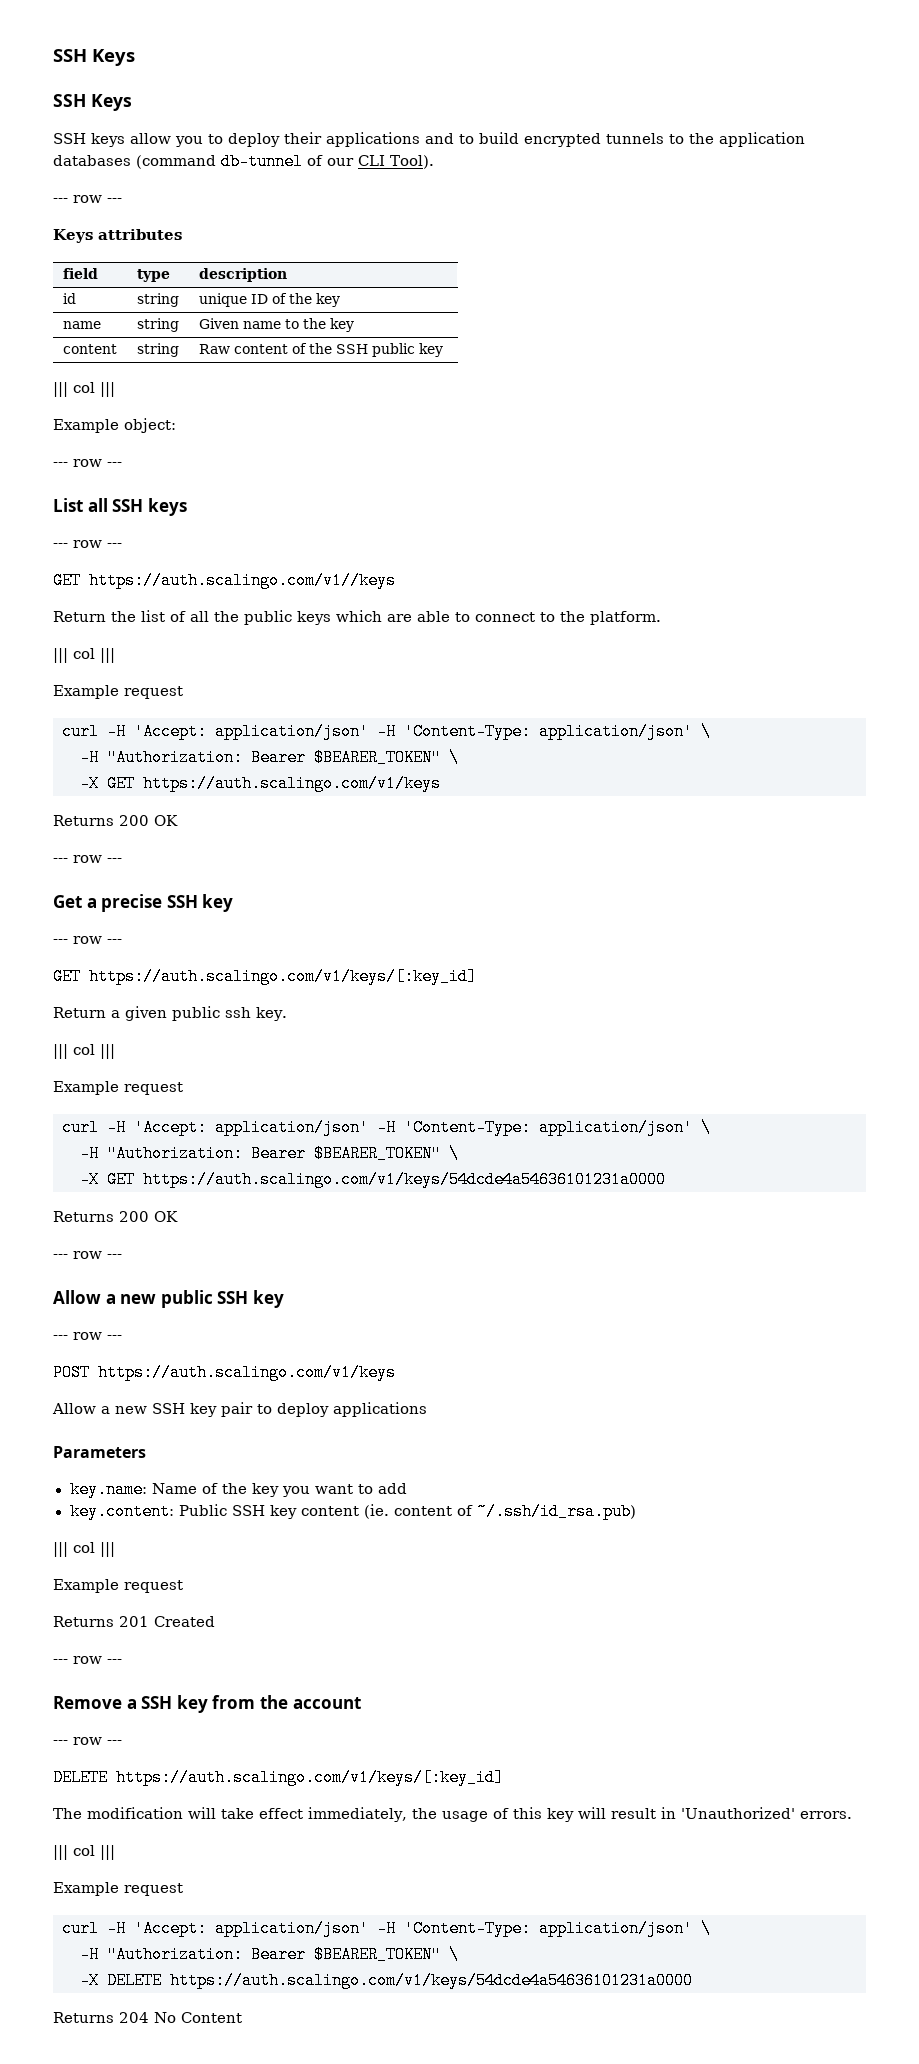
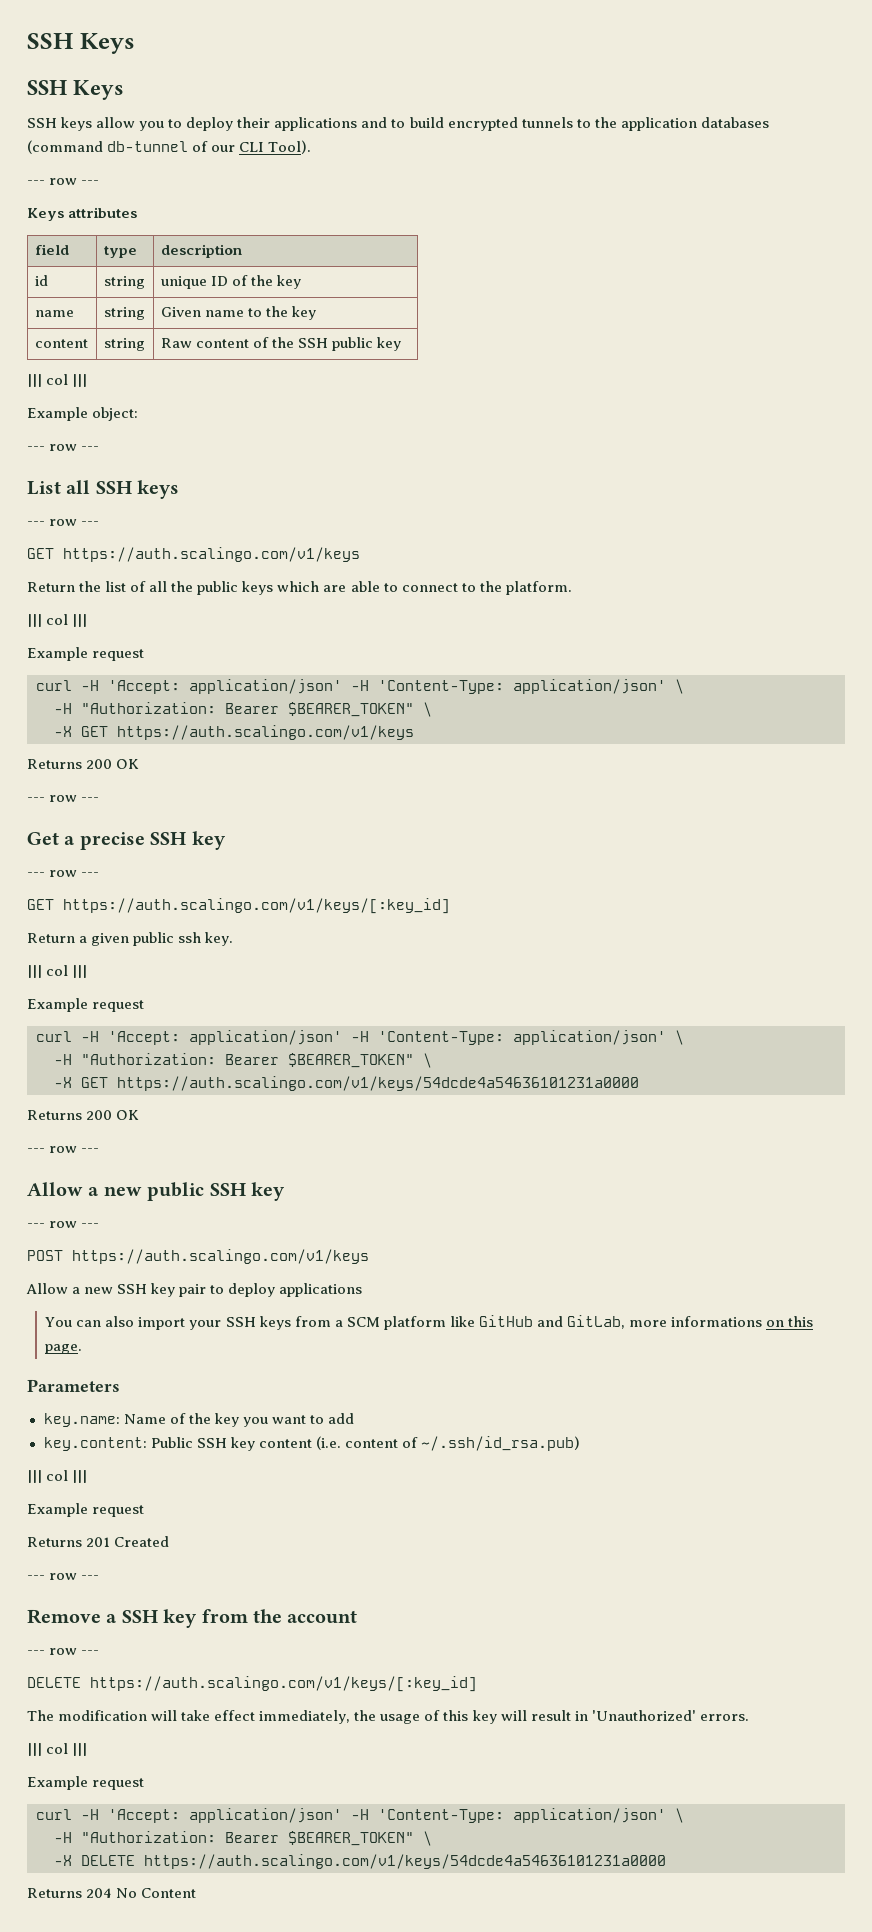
[89,572,396,589] https://auth.scalingo.com/v1//keys -> [63,547,360,562] https://auth.scalingo.com/v1/keys
(427, 1409) none -> [45,1315,814,1330] [45,1344,83,1354] // You can also import your SSH keys from a SCM platform like GitHub and GitLab, more informations on this page.
[363,1504,389,1519] (ie. -> [315,1436,341,1450] (i.e.

